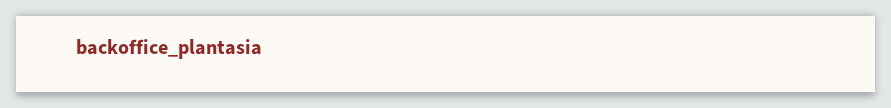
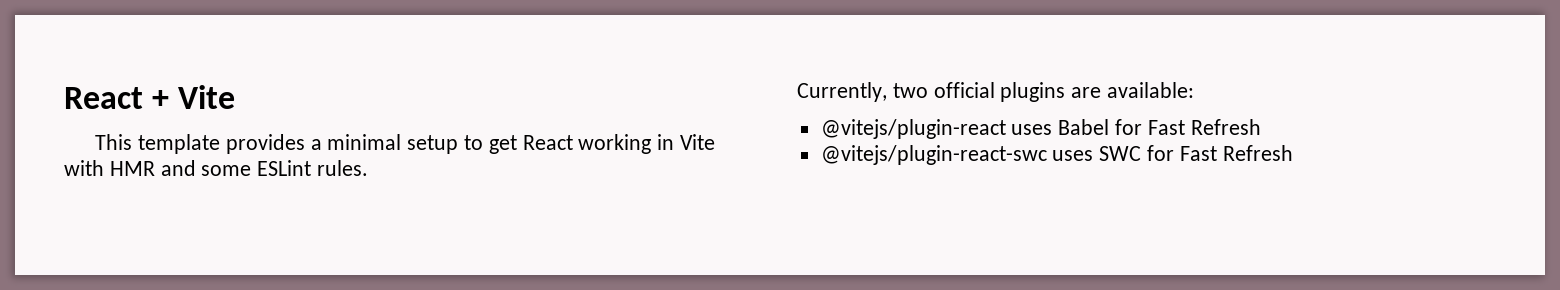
[76,39,262,59] backoffice_plantasia -> [64,85,236,109] [95,134,715,154] [64,160,369,176] [797,82,1195,102] [820,119,1261,139] [820,145,1293,165] React + Vite // This template provides a minimal setup to get React working in Vite with HMR and some ESLint rules. // Currently, two official plugins are available: // @vitejs/plugin-react uses Babel for Fast Refresh // @vitejs/plugin-react-swc uses SWC for Fast Refresh

